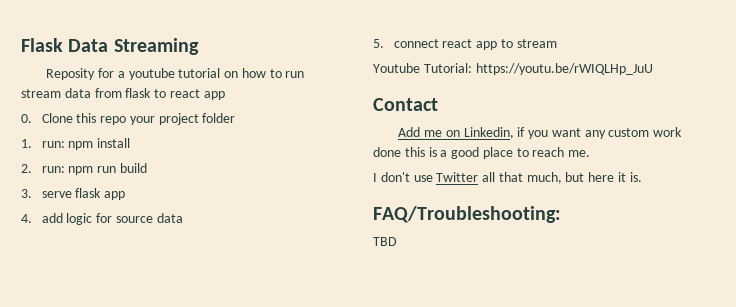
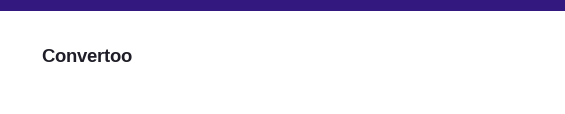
[21,38,199,55] [46,68,305,80] [21,88,225,100] [21,113,236,125] [21,138,131,150] [21,163,147,175] [21,188,126,200] [21,213,183,225] [373,39,557,50] [373,63,653,75] [373,98,438,111] [398,127,683,139] [373,147,591,159] [373,172,642,184] [373,206,561,223] [373,237,397,246] Flask Data Streaming // Reposity for a youtube tutorial on how to run stream data from flask to react app // 0. Clone this repo your project folder // 1. run: npm install // 2. run: npm run build // 3. serve flask app // 4. add logic for source data // 5. connect react app to stream // Youtube Tutorial: https://youtu.be/rWIQLHp_JuU // Contact // Add me on Linkedin, if you want any custom work done this is a good place to reach me. // I don't use Twitter all that much, but here it is. // FAQ/Troubleshooting: // TBD -> [42,49,132,62] Convertoo

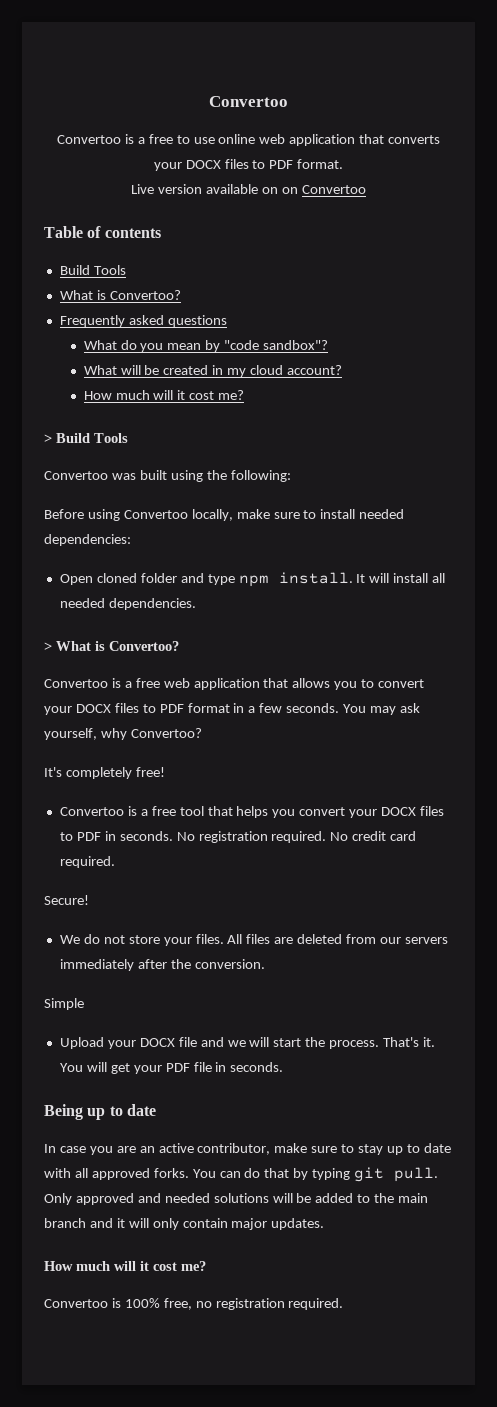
[42,49,132,62] Convertoo -> [209,96,288,107] [56,134,441,146] [153,159,344,171] [131,184,366,194] [44,226,161,238] [59,265,126,275] [59,290,181,300] [59,315,227,327] [83,340,329,352] [83,365,343,377] [83,390,245,400] [44,433,128,443] [44,470,291,482] [44,509,405,521] [44,534,131,546] [59,572,446,587] [59,598,196,610] [44,641,179,651] [44,678,425,690] [44,703,420,715] [44,728,202,740] [44,767,165,779] [59,806,445,818] [59,831,417,843] [59,856,115,868] [44,895,89,905] [59,934,448,946] [59,959,265,971] [44,998,84,1010] [59,1037,436,1049] [59,1062,284,1074] [44,1104,156,1120] [44,1143,451,1155] [44,1167,439,1182] [44,1193,429,1205] [44,1218,325,1230] [44,1261,206,1271] [44,1298,344,1310] Convertoo // Convertoo is a free to use online web application that converts your DOCX files to PDF format. // Live version available on on Convertoo // Table of contents // Build Tools // What is Convertoo? // Frequently asked questions // What do you mean by "code sandbox"? // What will be created in my cloud account? // How much will it cost me? // > Build Tools // Convertoo was built using the following: // Before using Convertoo locally, make sure to install needed dependencies: // Open cloned folder and type npm install. It will install all needed dependencies. // > What is Convertoo? // Convertoo is a free web application that allows you to convert your DOCX files to PDF format in a few seconds. You may ask yourself, why Convertoo? // It's completely free! // Convertoo is a free tool that helps you convert your DOCX files to PDF in seconds. No registration required. No credit card required. // Secure! // We do not store your files. All files are deleted from our servers immediately after the conversion. // Simple // Upload your DOCX file and we will start the process. That's it. You will get your PDF file in seconds. // Being up to date // In case you are an active contributor, make sure to stay up to date with all approved forks. You can do that by typing git pull. Only approved and needed solutions will be added to the main branch and it will only contain major updates. // How much will it cost me? // Convertoo is 100% free, no registration required.

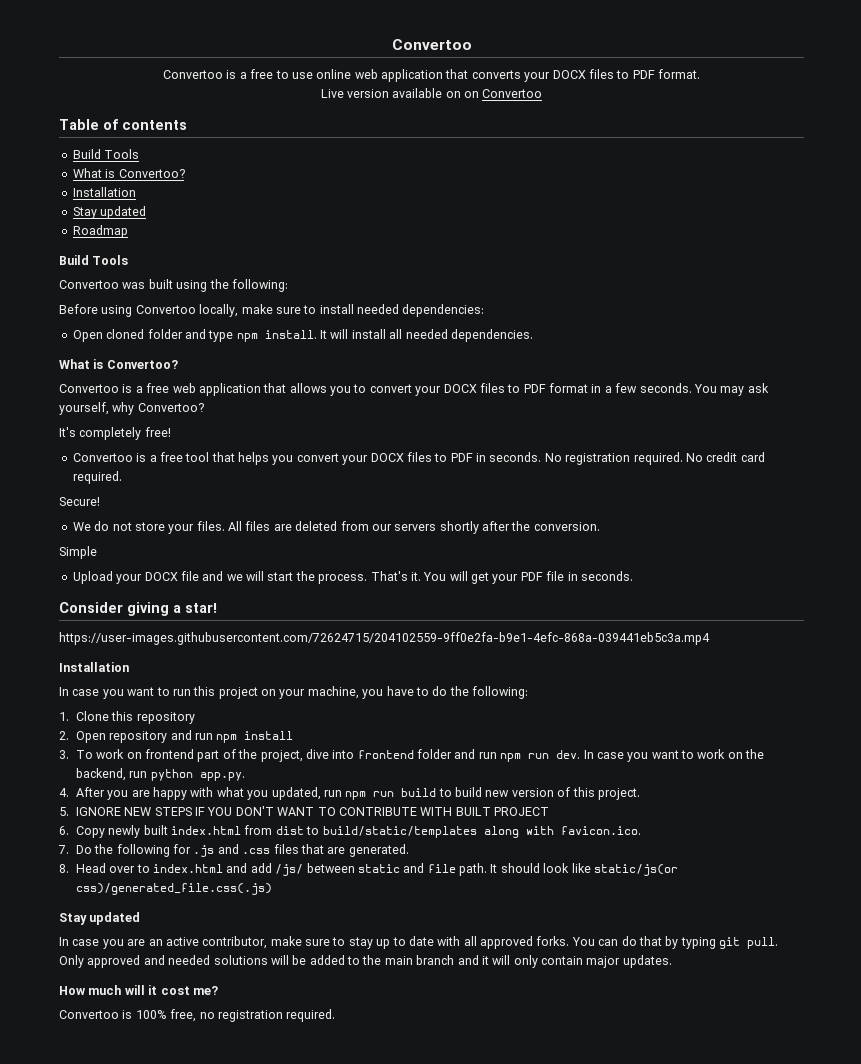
[59,315,227,327] [83,340,329,352] [83,365,343,377] [83,390,245,400] [44,434,52,443] Frequently asked questions // What do you mean by "code sandbox"? // What will be created in my cloud account? // How much will it cost me? // > -> [72,187,136,197] [72,206,147,219] [72,225,128,238] Installation // Stay updated // Roadmap //
[44,642,52,651] > -> (533, 335) none
[59,959,134,971] immediately -> [439,521,479,534] shortly
[44,1104,156,1120] Being up to date -> [59,602,217,616] [59,632,710,645] [59,662,129,672] [59,686,528,699] [59,711,195,724] [59,730,294,743] [59,749,765,762] [75,768,245,781] [59,787,640,800] [59,806,550,816] [59,825,641,838] [58,844,409,857] [59,863,678,876] [75,883,272,895] [59,912,141,925] Consider giving a star! // https://user-images.githubusercontent.com/72624715/204102559-9ff0e2fa-b9e1-4efc-868a-039441eb5c3a.mp4 // Installation // In case you want to run this project on your machine, you have to do the following: // 1. Clone this repository // 2. Open repository and run npm install // 3. To work on frontend part of the project, dive into frontend folder and run npm run dev. In case you want to work on the backend, run python app.py. // 4. After you are happy with what you updated, run npm run build to build new version of this project. // 5. IGNORE NEW STEPS IF YOU DON'T WANT TO CONTRIBUTE WITH BUILT PROJECT // 6. Copy newly built index.html from dist to build/static/templates along with favicon.ico. // 7. Do the following for .js and .css files that are generated. // 8. Head over to index.html and add /js/ between static and file path. It should look like static/js(or css)/generated_file.css(.js) // Stay updated

